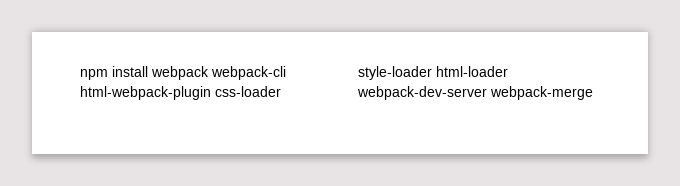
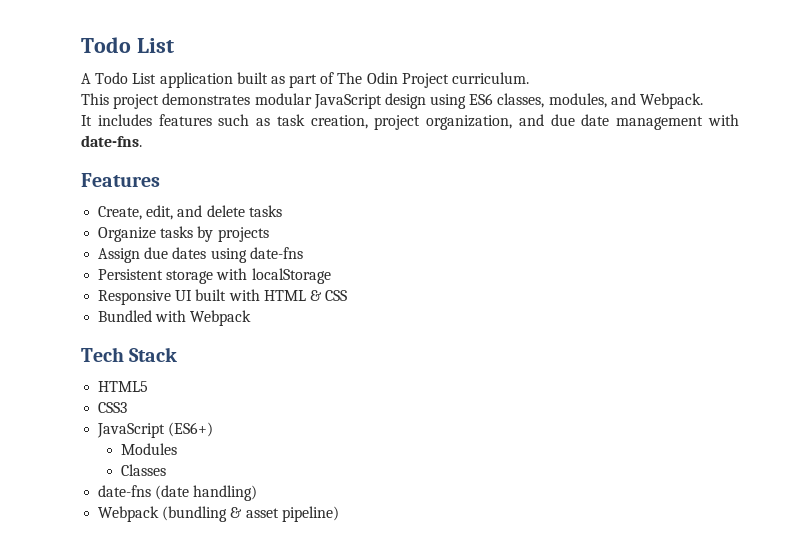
[80,66,286,80] [80,86,281,100] [358,66,508,80] [357,86,593,100] npm install webpack webpack-cli html-webpack-plugin css-loader style-loader html-loader webpack-dev-server webpack-merge -> [81,37,174,53] [81,72,530,88] [81,93,704,109] [81,114,739,130] [81,135,142,147] [81,173,160,187] [98,205,282,220] [98,226,269,242] [98,247,303,263] [98,268,331,284] [98,289,348,305] [98,310,252,326] [81,347,178,362] [98,381,149,392] [98,402,128,413] [97,422,214,438] [121,443,178,455] [121,464,167,476] [98,485,258,501] [98,506,339,522] Todo List // A Todo List application built as part of The Odin Project curriculum. // This project demonstrates modular JavaScript design using ES6 classes, modules, and Webpack. // It includes features such as task creation, project organization, and due date management with date-fns. // Features // Create, edit, and delete tasks // Organize tasks by projects // Assign due dates using date-fns // Persistent storage with localStorage // Responsive UI built with HTML & CSS // Bundled with Webpack // Tech Stack // HTML5 // CSS3 // JavaScript (ES6+) // Modules // Classes // date-fns (date handling) // Webpack (bundling & asset pipeline)

